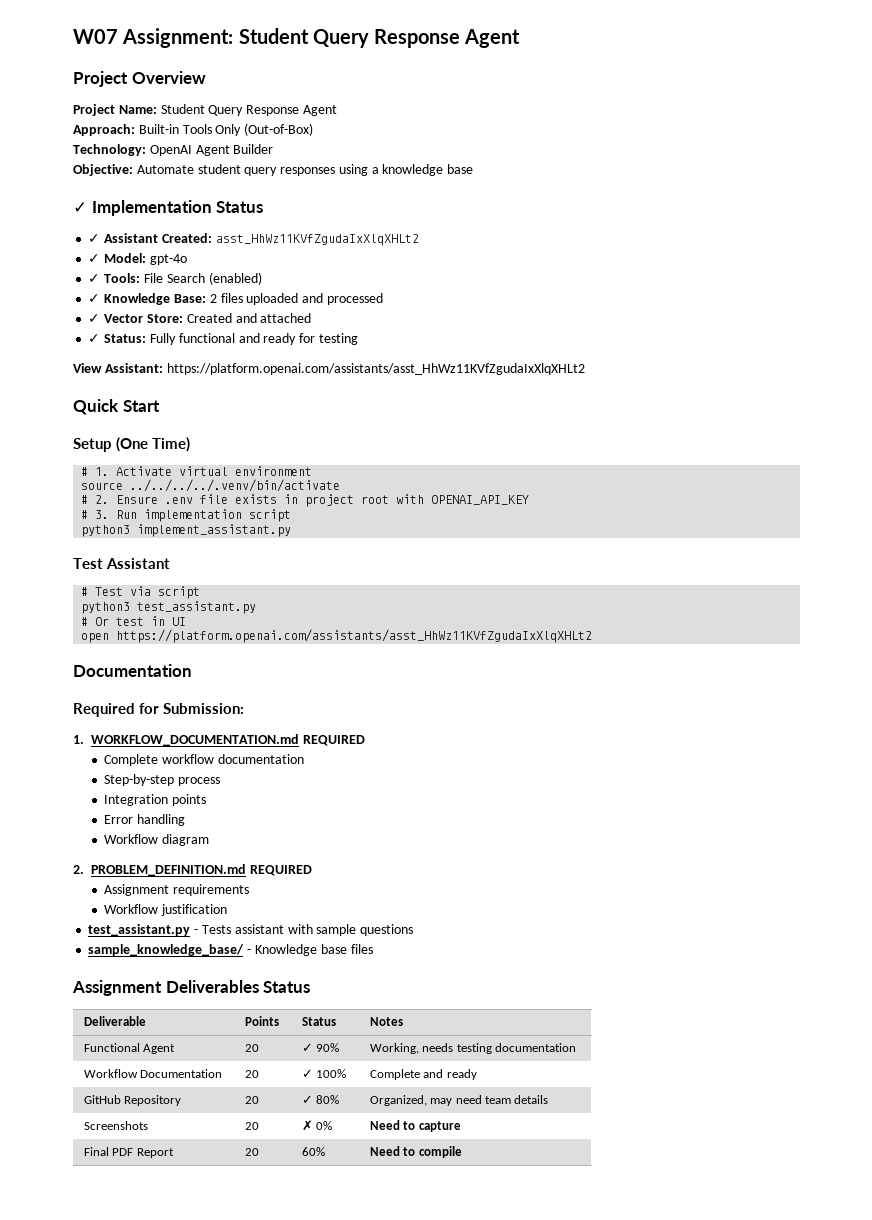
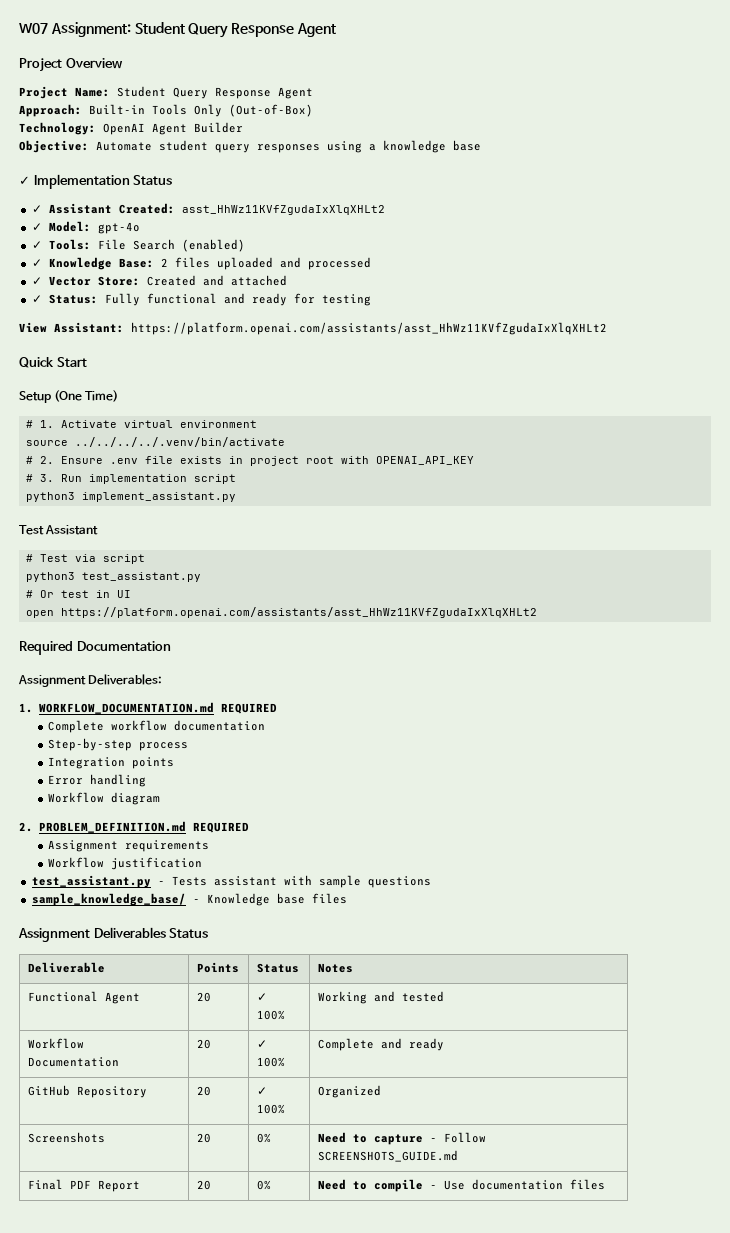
(593, 636) none -> [19,641,73,655] Required
[73,703,244,717] Required for Submission: -> [18,674,163,687] Assignment Deliverables:
[316,1043,340,1052] [369,1043,576,1054] 90% | Working, needs testing documentation -> [256,1010,285,1020] [317,991,444,1004] 100% | Working and tested
[316,1095,340,1104] [369,1095,549,1106] 80% | Organized, may need team details -> [256,1104,285,1114] [317,1085,381,1098] 100% | Organized
[301,1120,313,1131] ✗ -> (211, 1138) none
(461, 1126) none -> [429,1132,486,1143] [317,1150,458,1162] - Follow SCREENSHOTS_GUIDE.md
[301,1147,325,1156] 60% -> [256,1180,271,1190] 0%
(462, 1152) none -> [429,1179,605,1190] - Use documentation files

